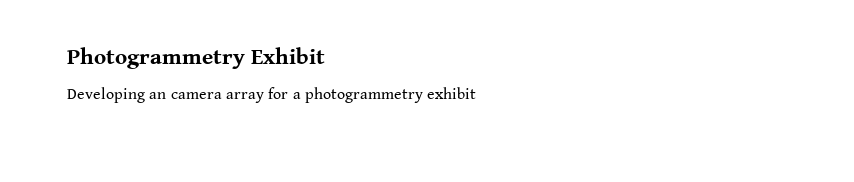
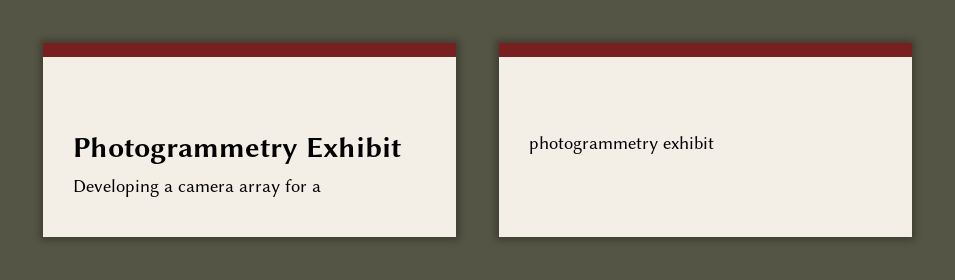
[149,92,167,99] an -> [164,184,173,192] a

